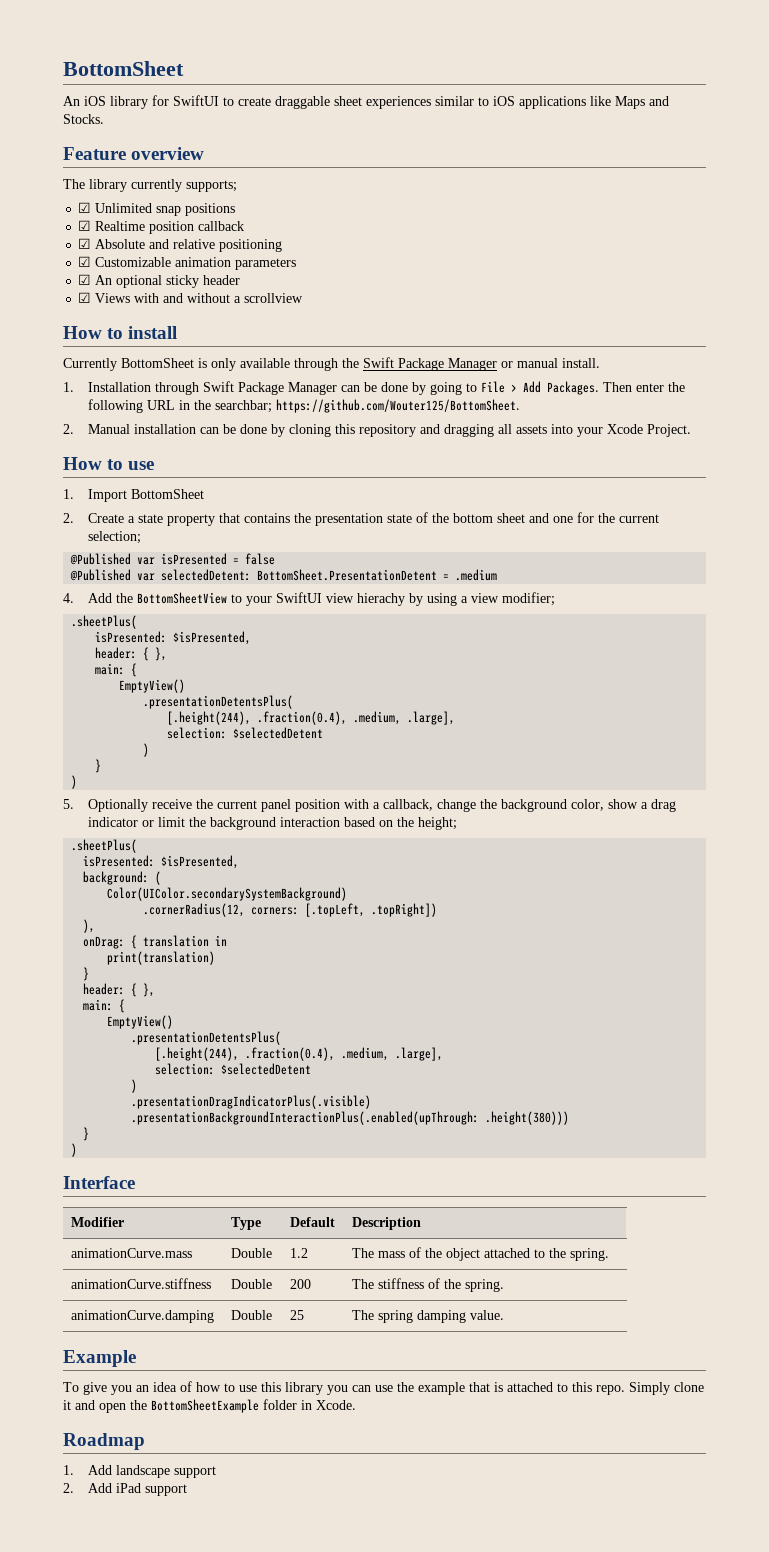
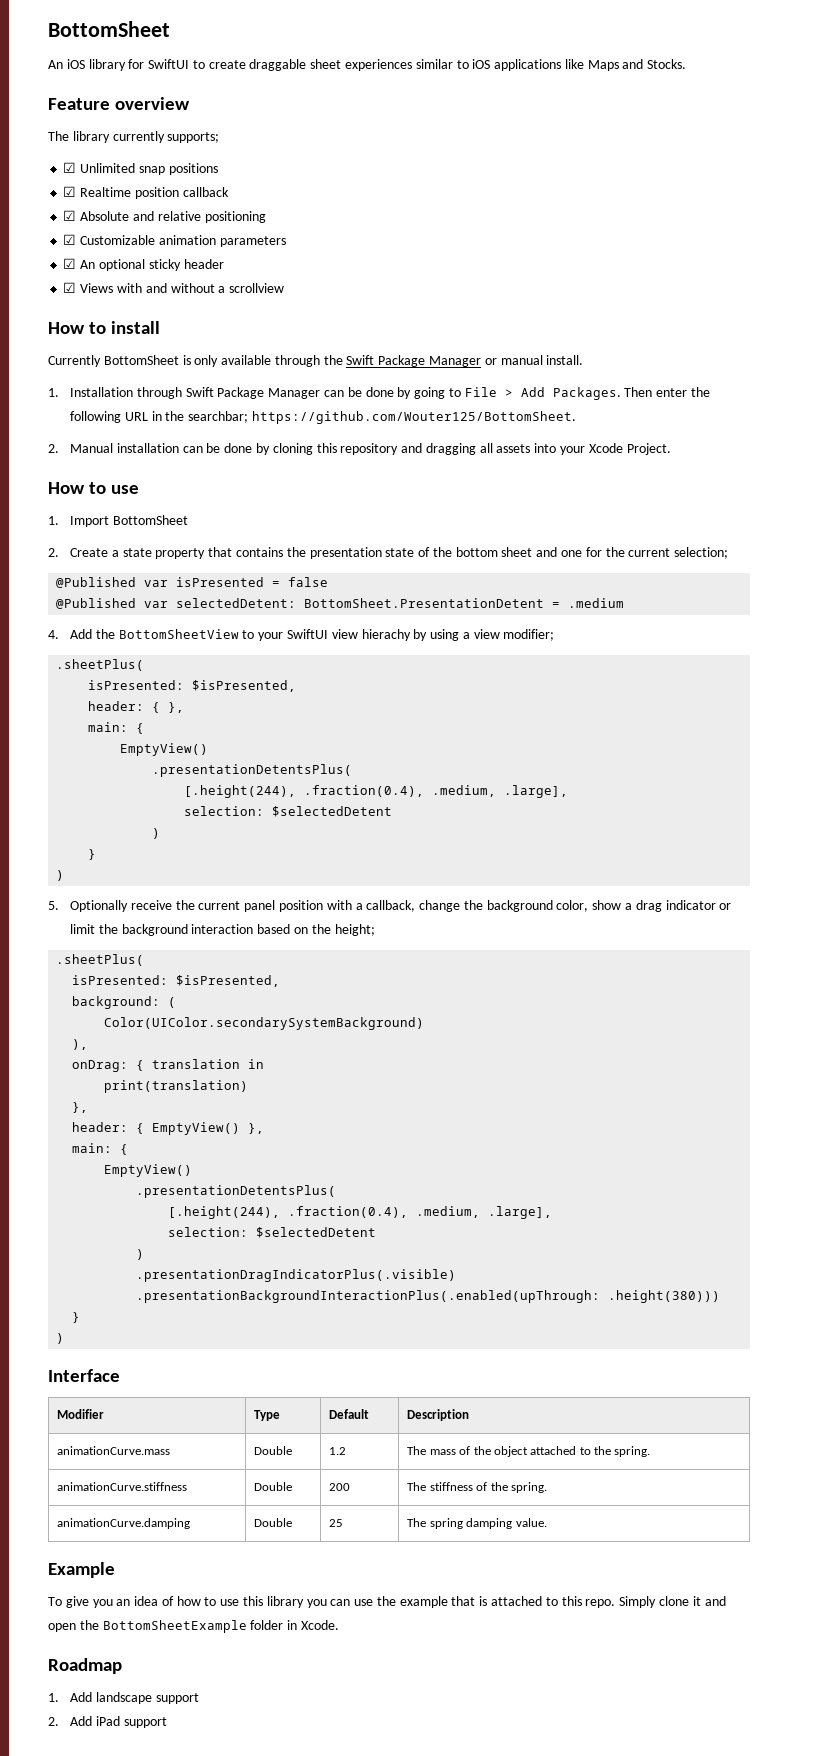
[143,903,438,917] // .cornerRadius(12, corners: [.topLeft, .topRight]) -> (425, 1023) none
[83,967,90,981] [83,983,138,997] } // header: { -> [72,1102,89,1113] [72,1122,241,1135] }, // header: { EmptyView()

